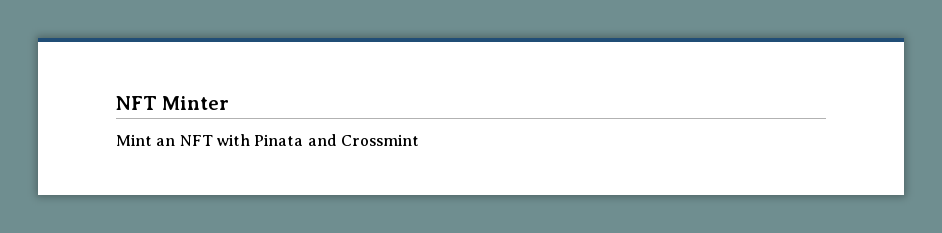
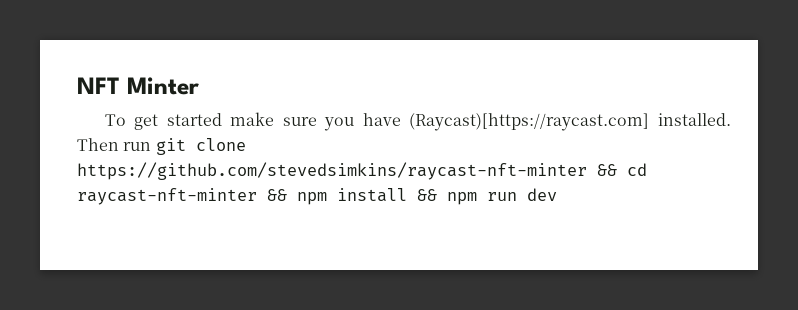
[116,134,419,146] Mint an NFT with Pinata and Crossmint -> [104,112,731,131] [77,138,246,155] [77,162,647,180] [77,188,557,205] To get started make sure you have (Raycast)[https://raycast.com] installed. Then run git clone https://github.com/stevedsimkins/raycast-nft-minter && cd raycast-nft-minter && npm install && npm run dev

